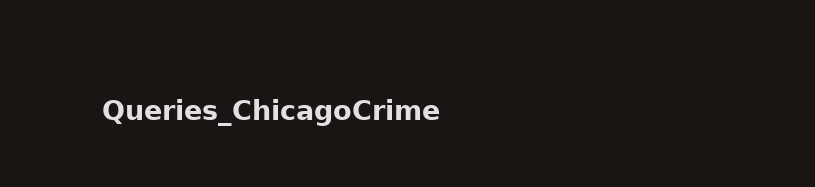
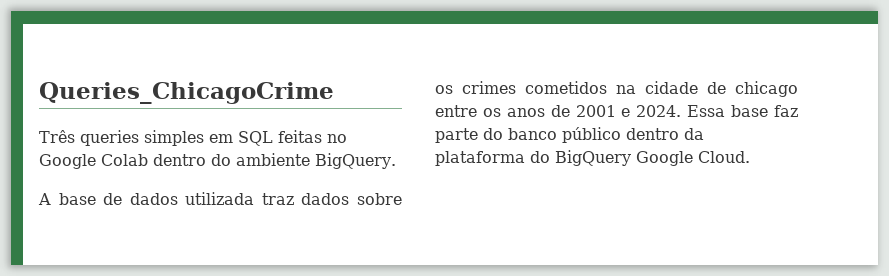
(440, 112) none -> [39,130,347,146] [39,153,396,169] [38,192,402,205] [435,81,798,97] [435,105,798,117] [435,127,704,143] [435,150,750,166] // Três queries simples em SQL feitas no Google Colab dentro do ambiente BigQuery. // A base de dados utilizada traz dados sobre os crimes cometidos na cidade de chicago entre os anos de 2001 e 2024. Essa base faz parte do banco público dentro da plataforma do BigQuery Google Cloud.

